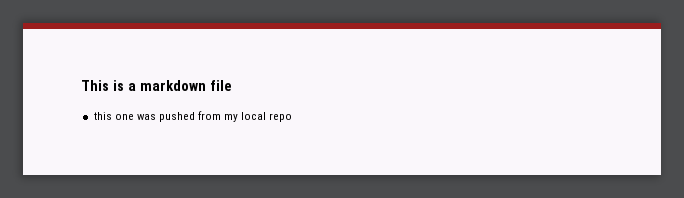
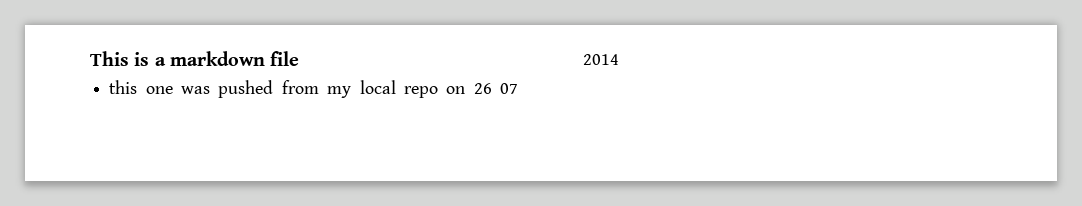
(293, 117) none -> [446,83,518,94] [583,54,620,65] on 26 07 2014

